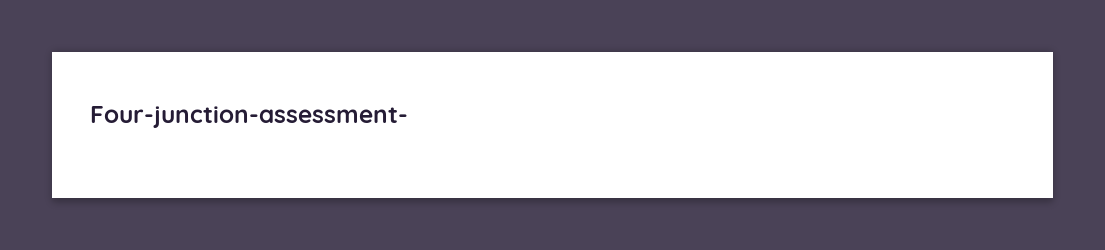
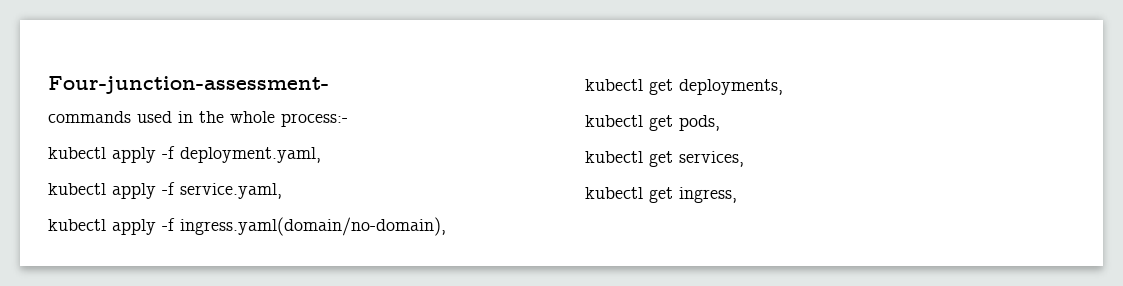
(408, 117) none -> [48,111,348,127] [48,146,321,163] [48,182,282,199] [48,217,446,236] [585,79,783,95] [585,115,720,131] [585,151,744,167] [585,187,737,203] // commands used in the whole process:- // kubectl apply -f deployment.yaml, // kubectl apply -f service.yaml, // kubectl apply -f ingress.yaml(domain/no-domain), // kubectl get deployments, // kubectl get pods, // kubectl get services, // kubectl get ingress,

